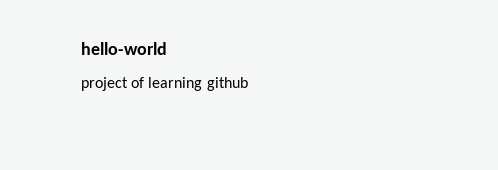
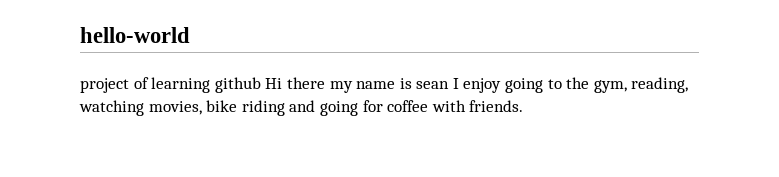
(248, 84) none -> [265,77,689,93] [79,100,524,116] Hi there my name is sean I enjoy going to the gym, reading, watching movies, bike riding and going for coffee with friends.

